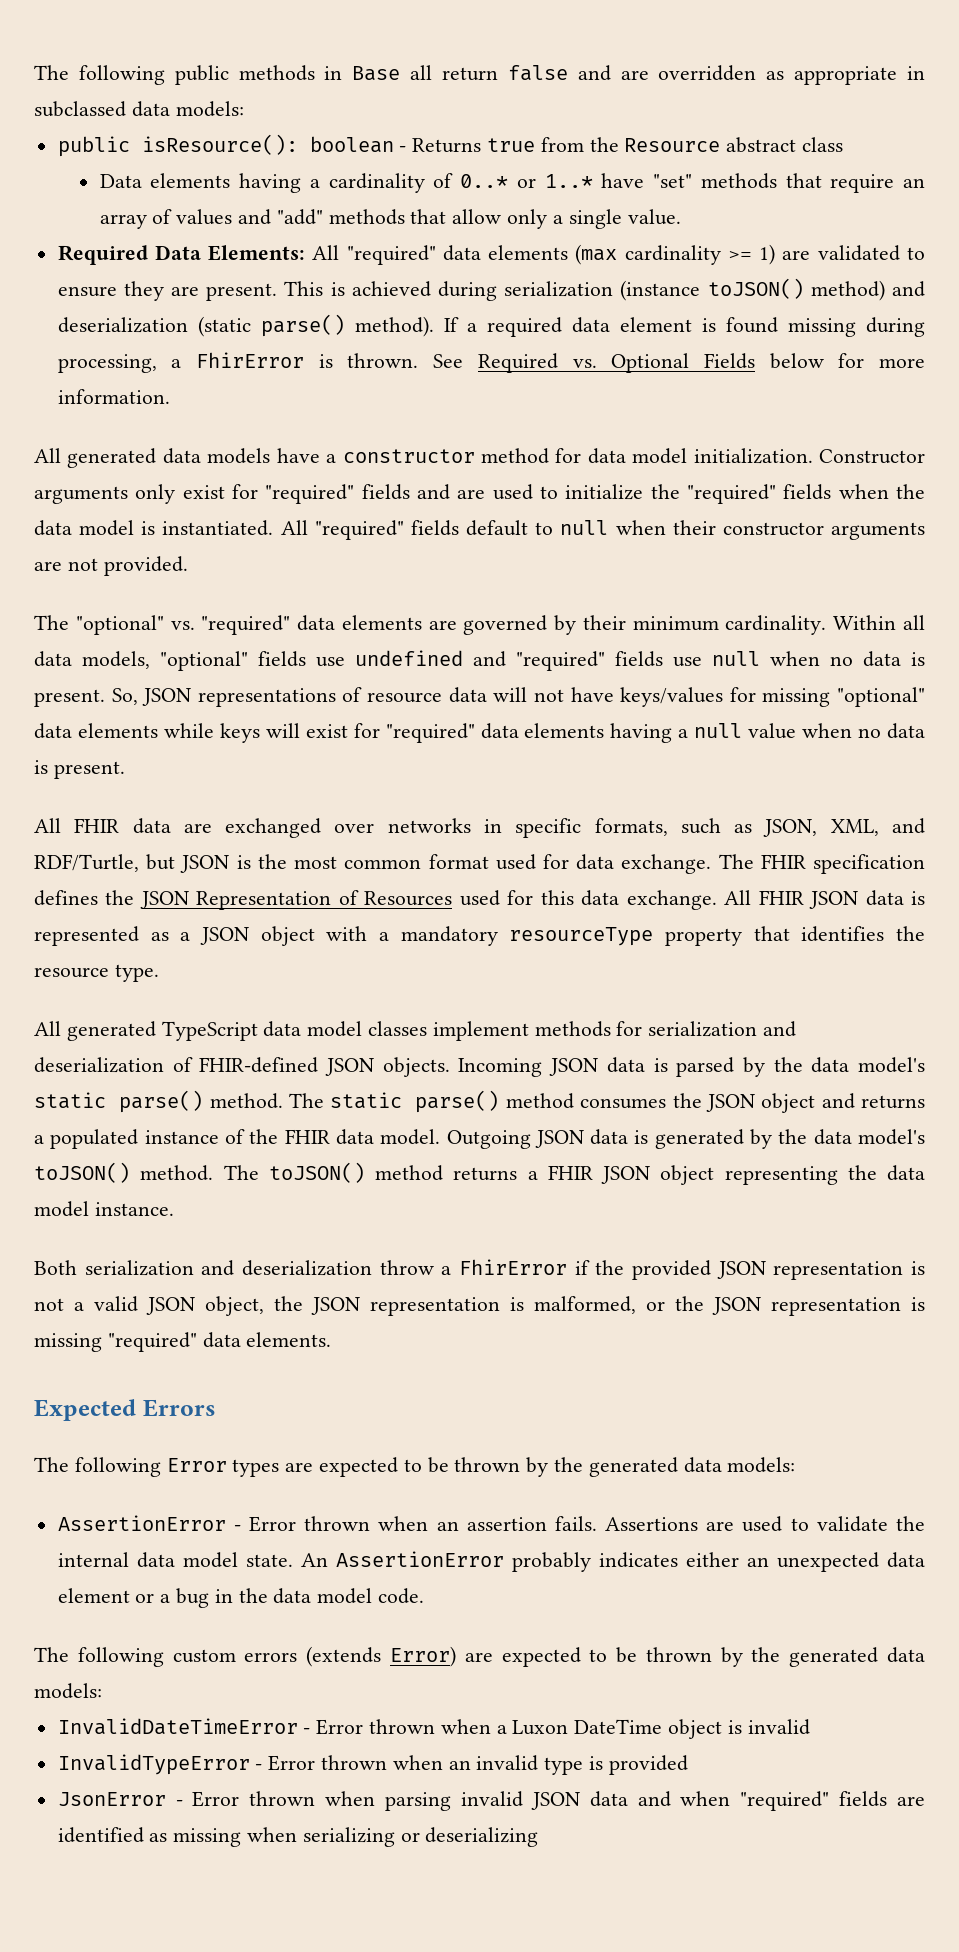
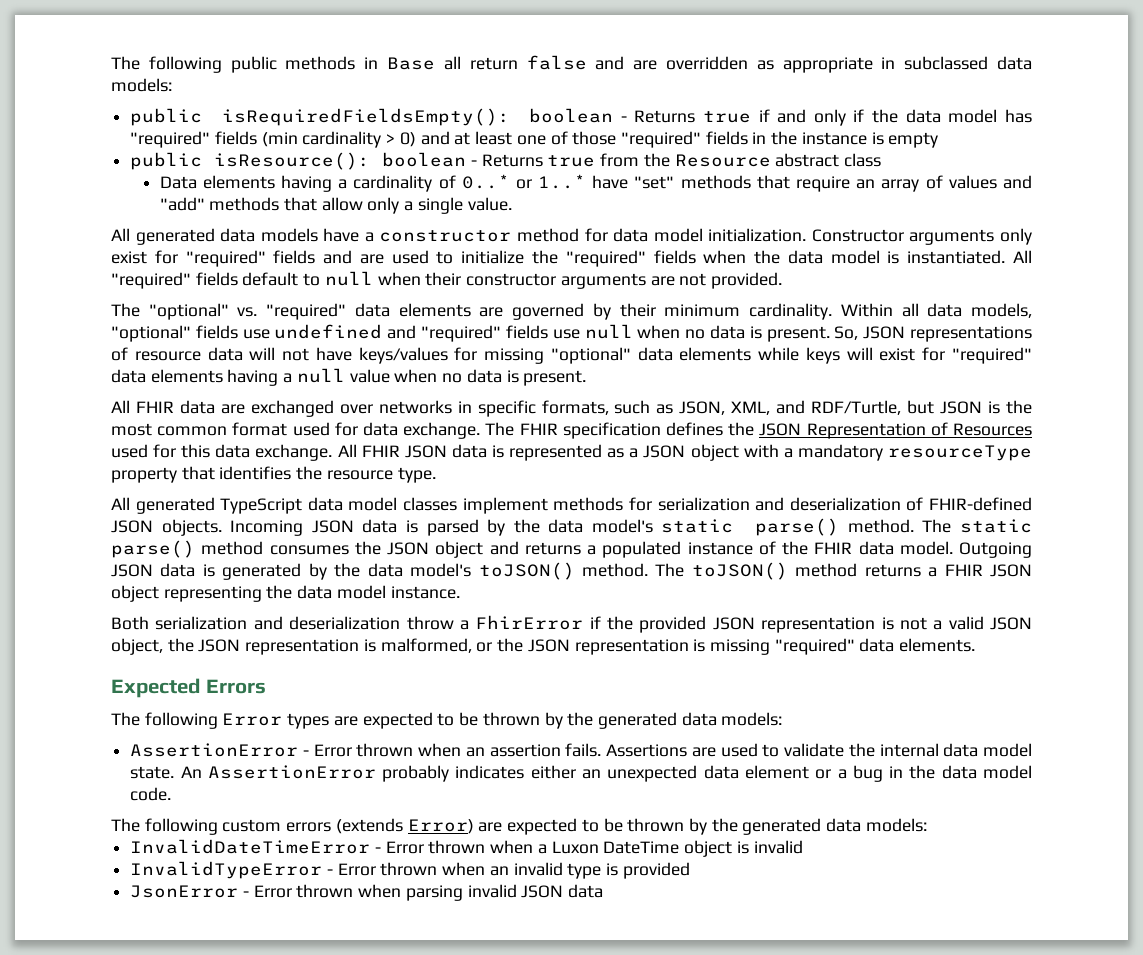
(244, 109) none -> [130,108,1032,126] [130,131,939,148] // public isRequiredFieldsEmpty(): boolean - Returns true if and only if the data model has "required" fields (min cardinality > 0) and at least one of those "required" fields in the instance is empty
[57,244,925,265] [57,278,925,301] [57,314,926,337] [57,352,925,373] [57,389,170,404] // Required Data Elements: All "required" data elements (max cardinality >= 1) are validated to ensure they are present. This is achieved during serialization (instance toJSON() method) and deserialization (static parse() method). If a required data element is found missing during processing, a FhirError is thrown. See Required vs. Optional Fields below for more information. -> (512, 204) none
[637,1791,926,1811] [57,1827,539,1847] and when "required" fields are identified as missing when serializing or deserializing -> (604, 891) none

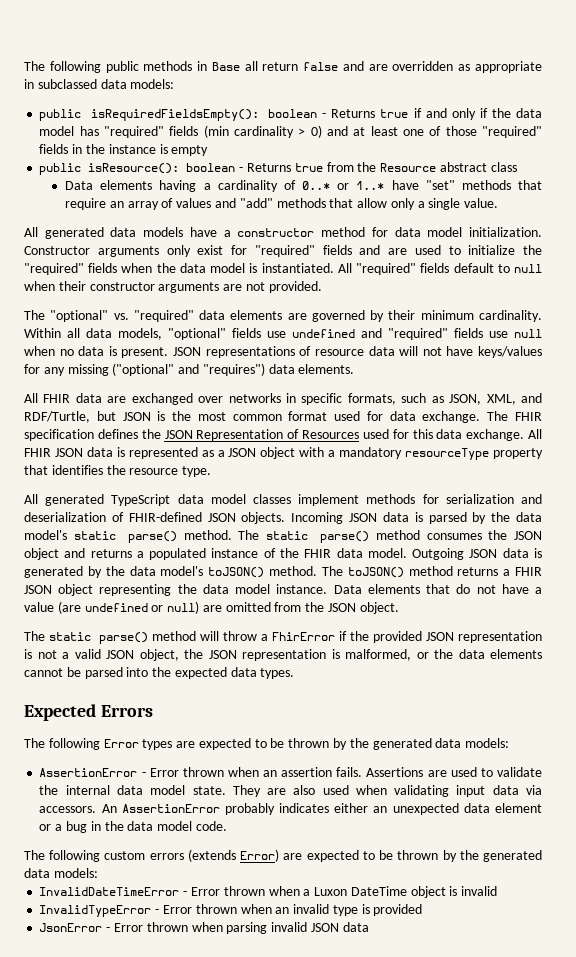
[834,326,859,340] So, -> (169, 352) none
[484,347,1032,364] [111,368,587,386] missing "optional" data elements while keys will exist for "required" data elements having a null value when no data is present. -> [43,363,355,376] any missing ("optional" and "requires") data elements.
[111,616,401,630] // Both serialization and deserialization -> [333,584,542,594] [24,601,399,614] [24,631,219,644] Data elements that do not have a value (are undefined or null) are omitted from the JSON object. // The static parse() method will
[527,638,976,655] JSON representation is missing "required" data elements. -> [458,649,542,659] [24,667,295,679] data elements cannot be parsed into the expected data types.
(175, 772) none -> [232,785,542,797] [39,806,97,813] They are also used when validating input data via accessors.

